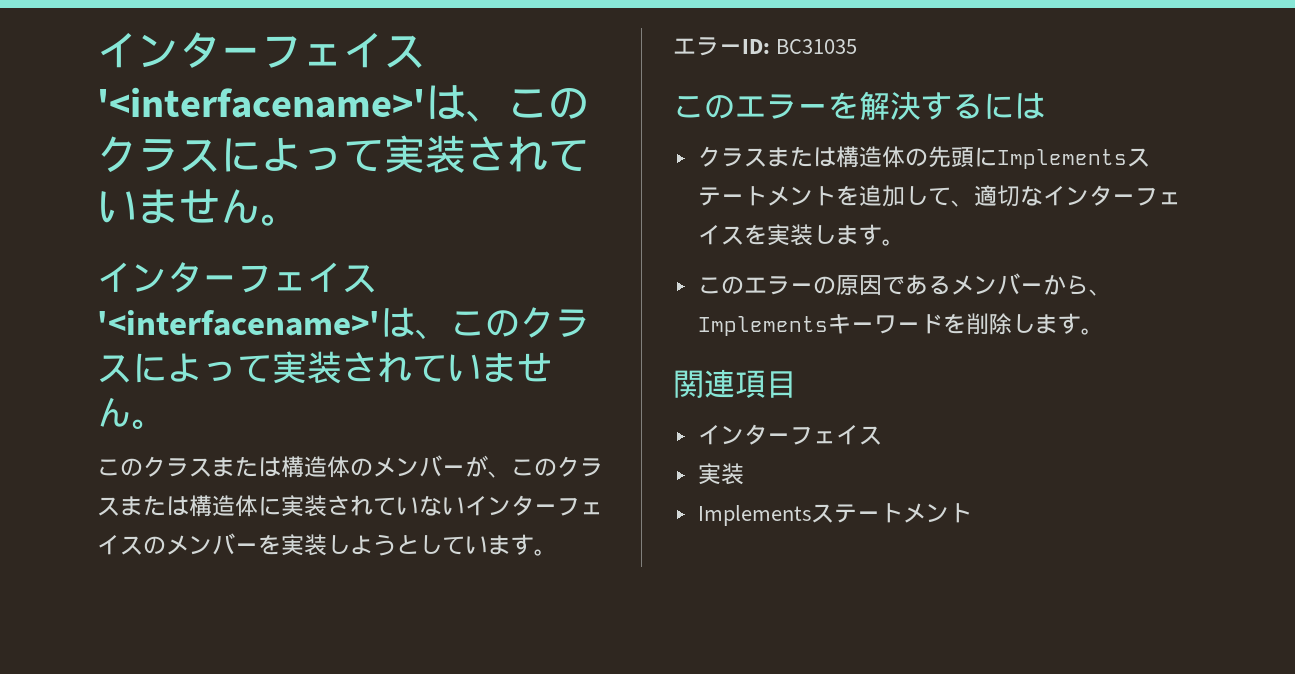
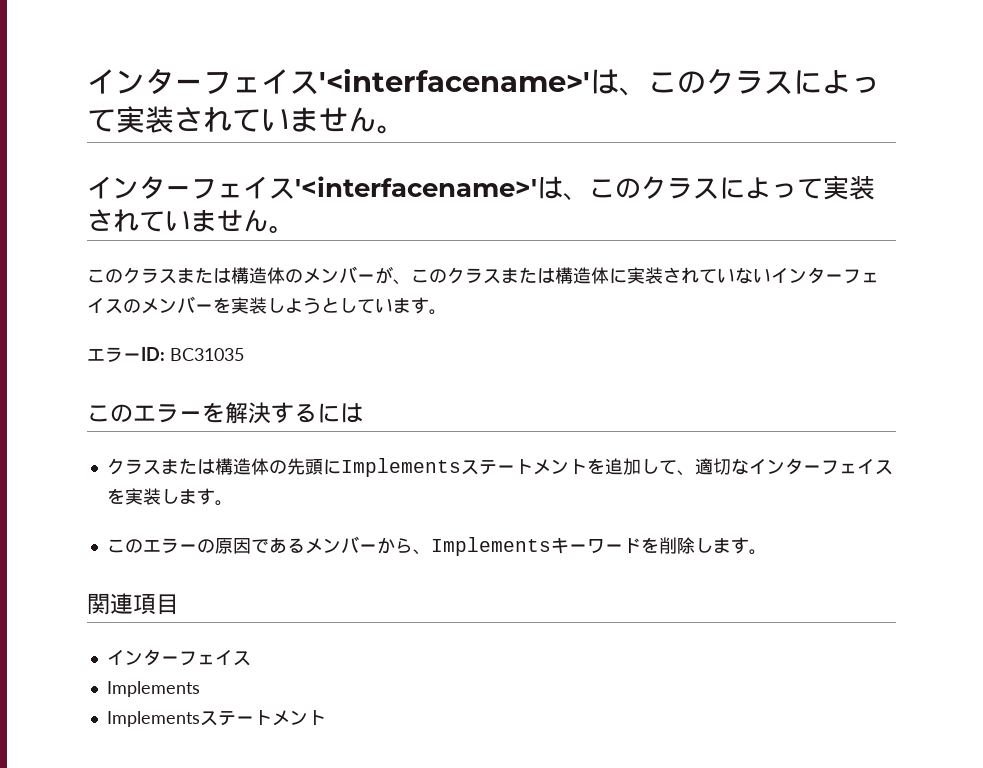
[697,463,744,485] 実装 -> [106,681,200,697] Implements

